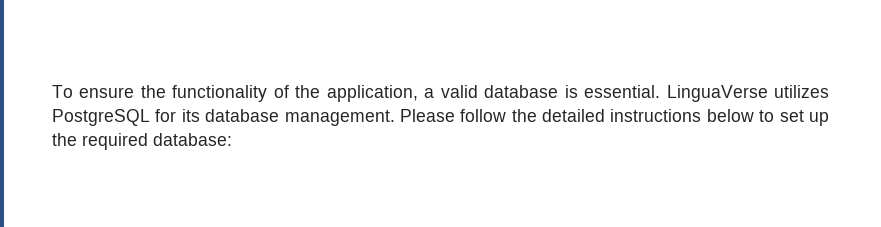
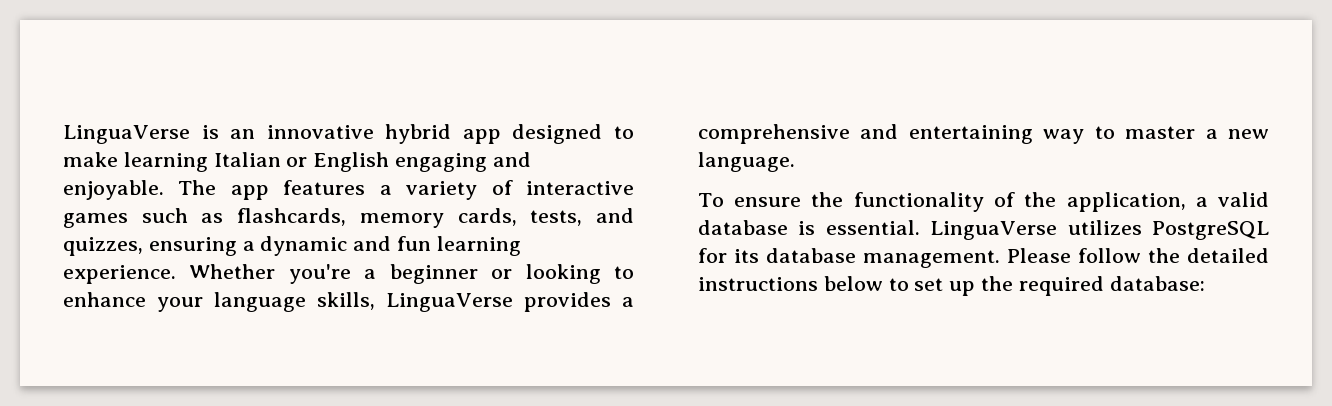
(52, 91) none -> [63,124,634,144] [63,152,531,172] [63,180,635,200] [63,208,634,228] [63,236,521,256] [63,264,635,284] [63,292,634,312] [698,124,1269,144] [698,152,795,172] LinguaVerse is an innovative hybrid app designed to make learning Italian or English engaging and enjoyable. The app features a variety of interactive games such as flashcards, memory cards, tests, and quizzes, ensuring a dynamic and fun learning experience. Whether you're a beginner or looking to enhance your language skills, LinguaVerse provides a comprehensive and entertaining way to master a new language. //

